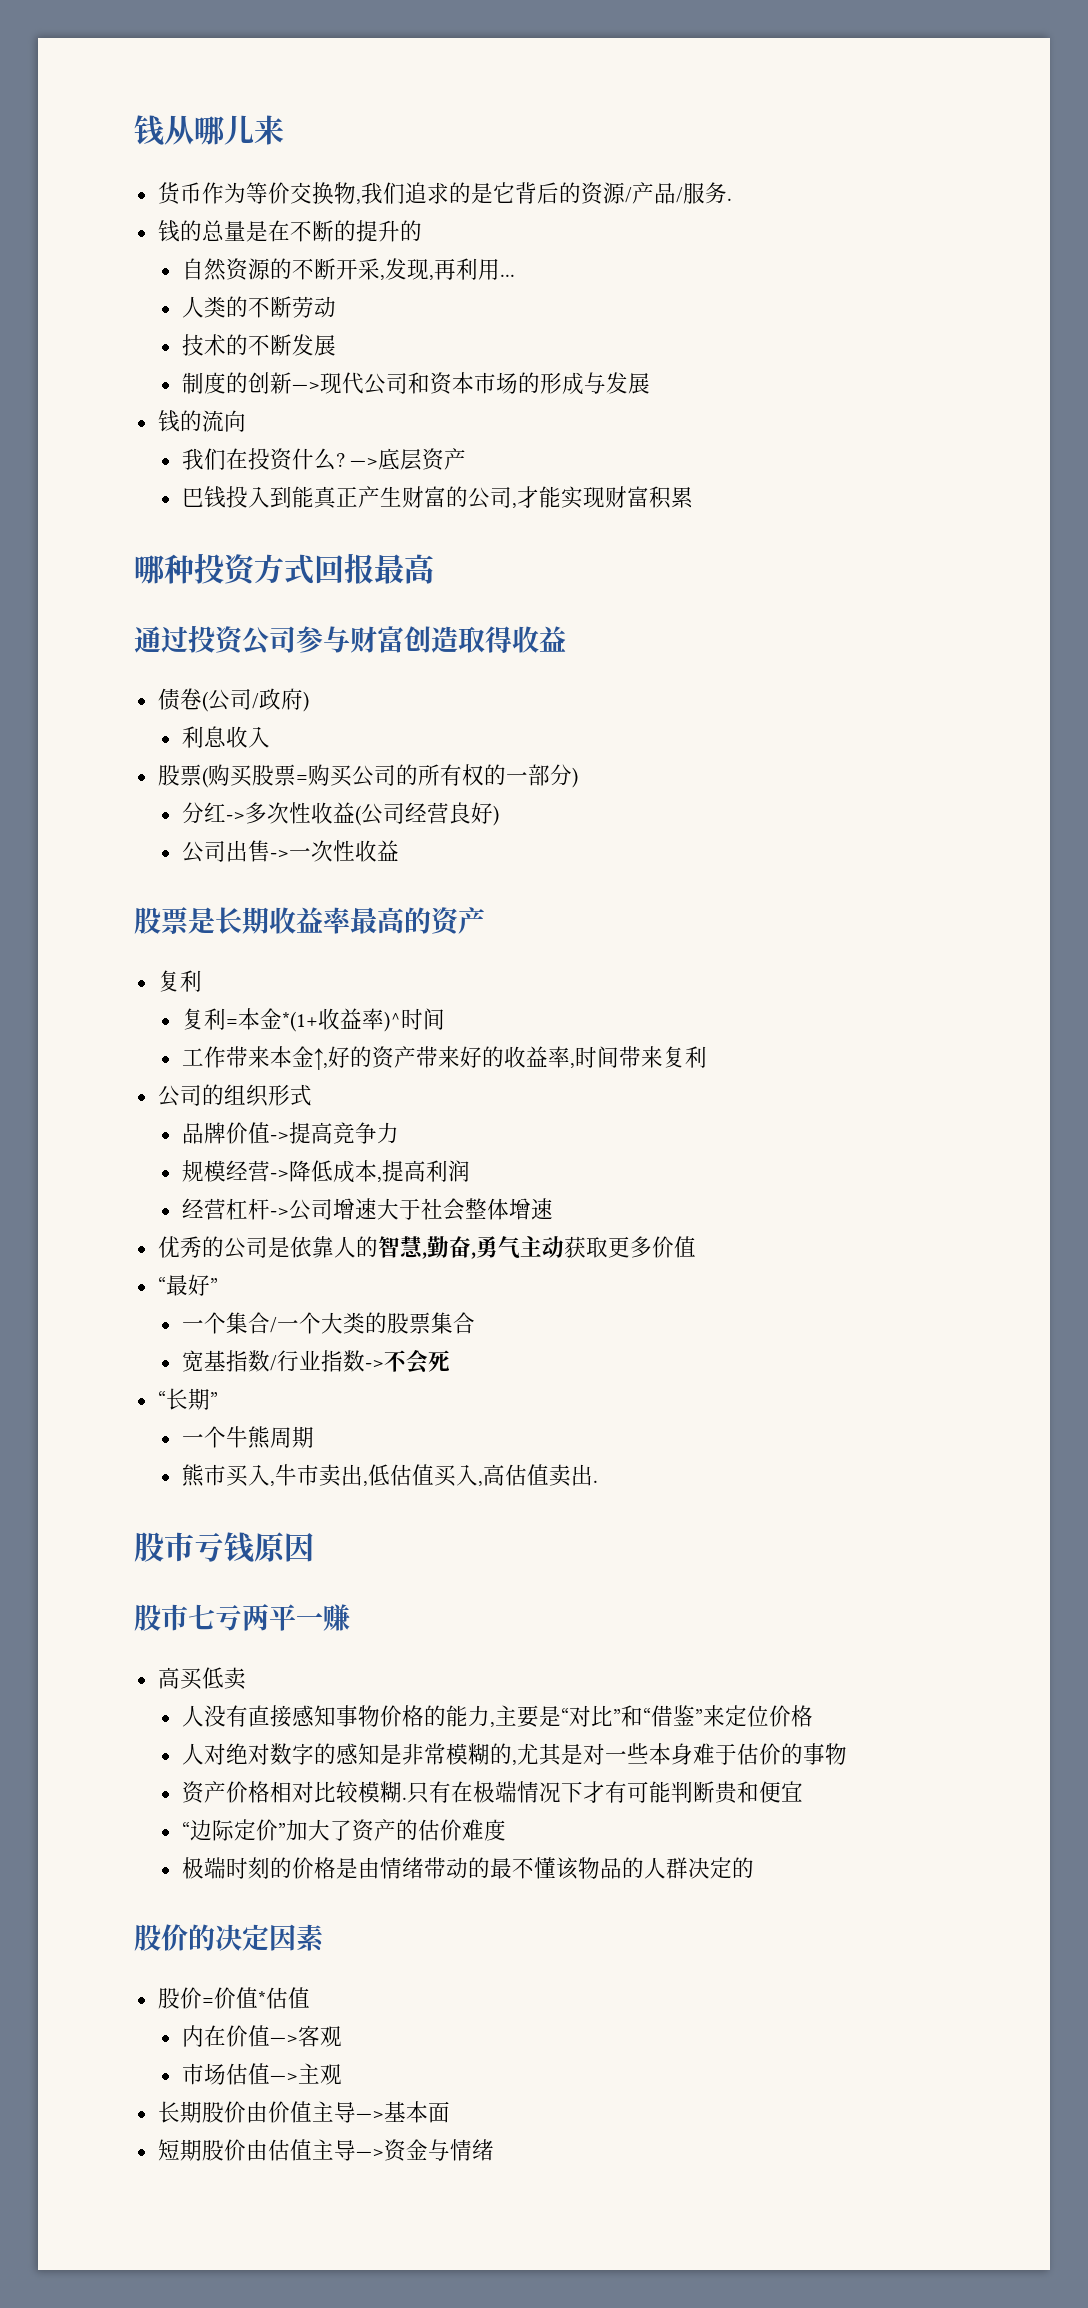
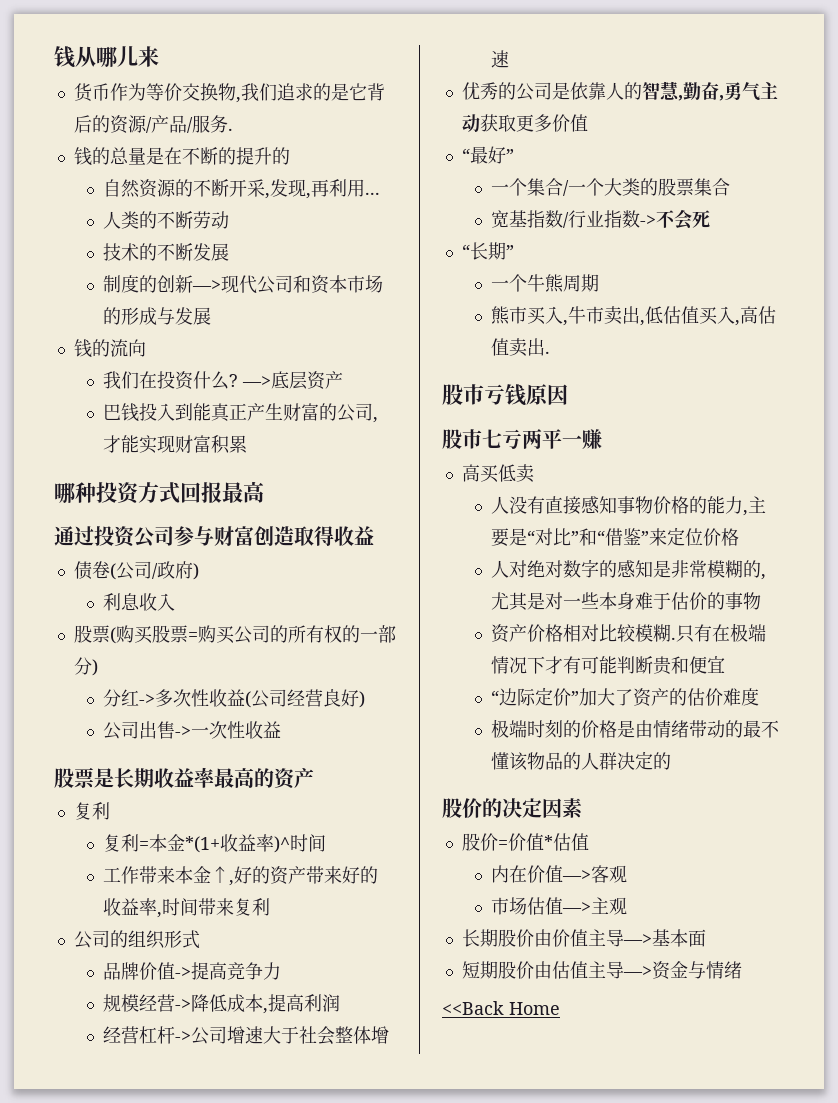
(494, 2150) none -> [442,1001,560,1015] // <<Back Home

